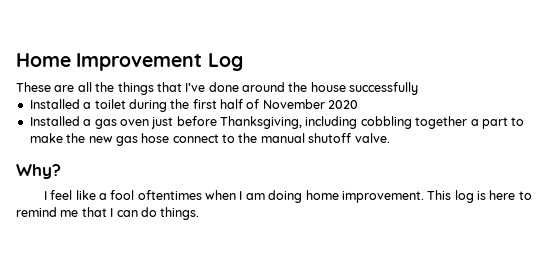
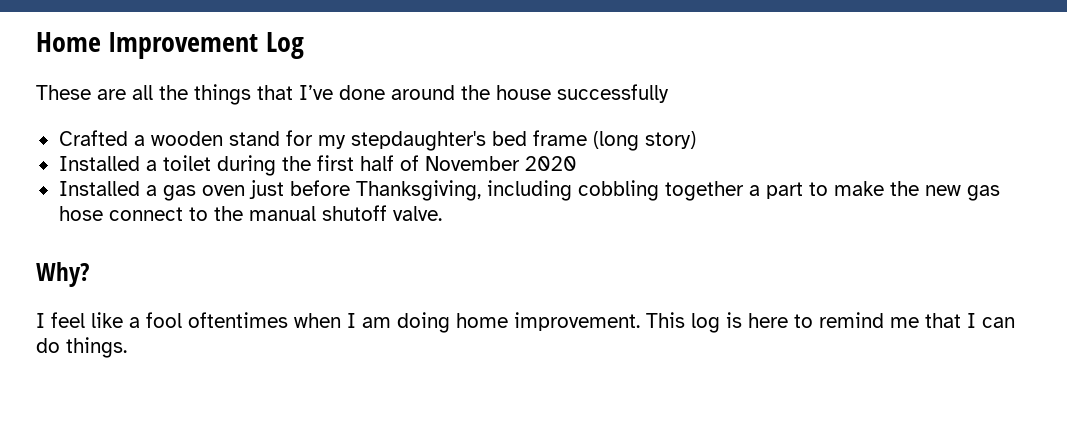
(419, 88) none -> [58,130,696,151] // Crafted a wooden stand for my stepdaughter's bed frame (long story)

